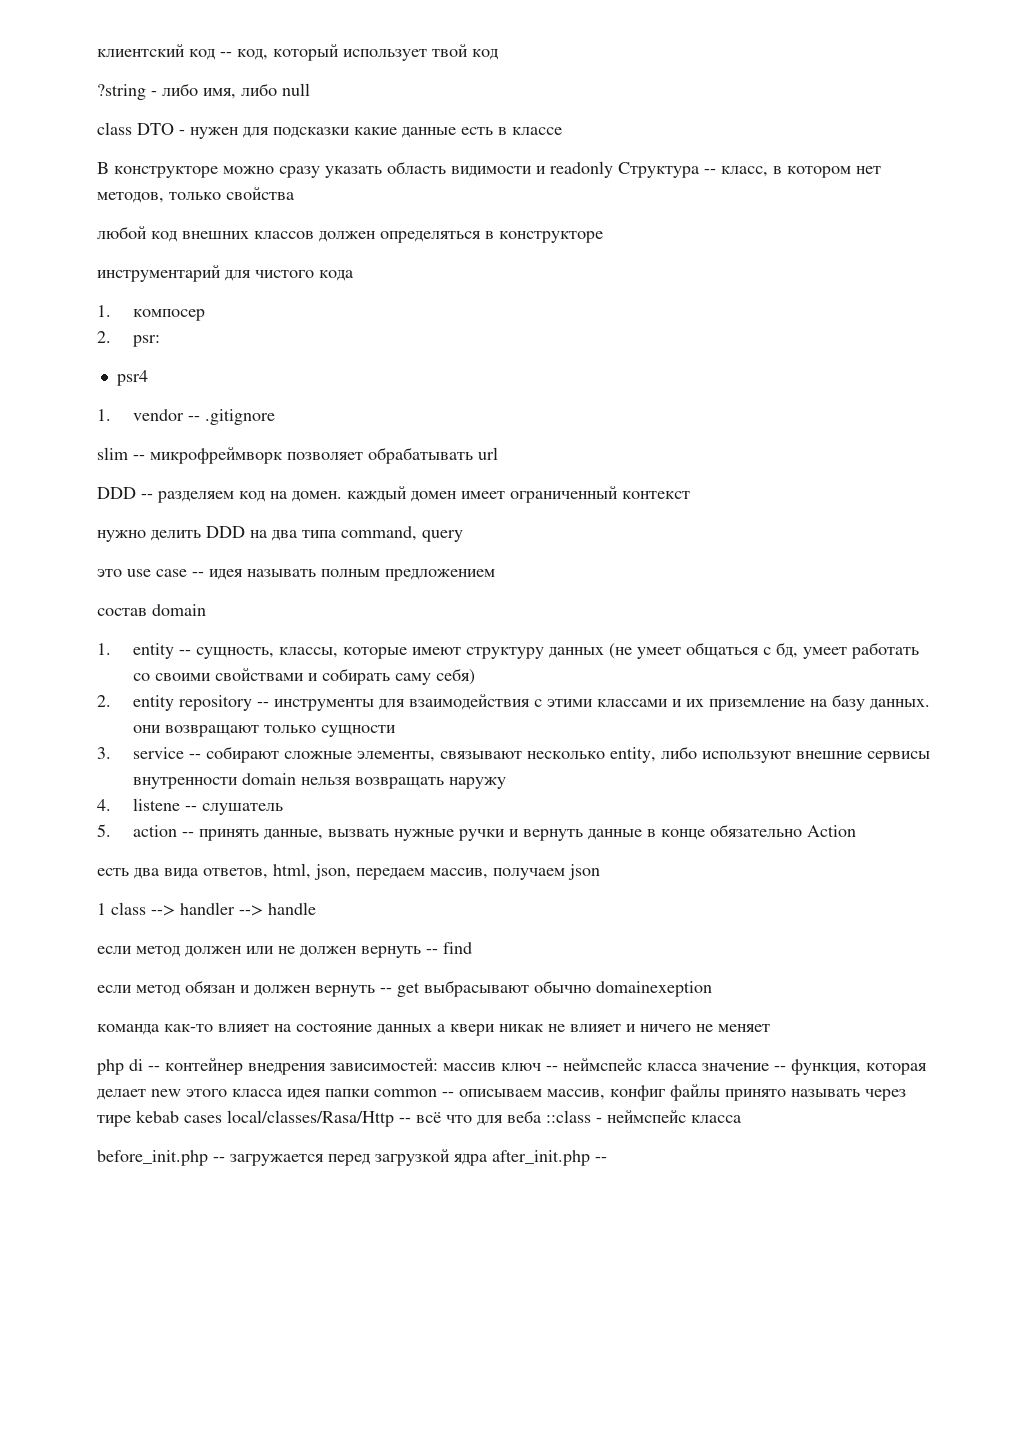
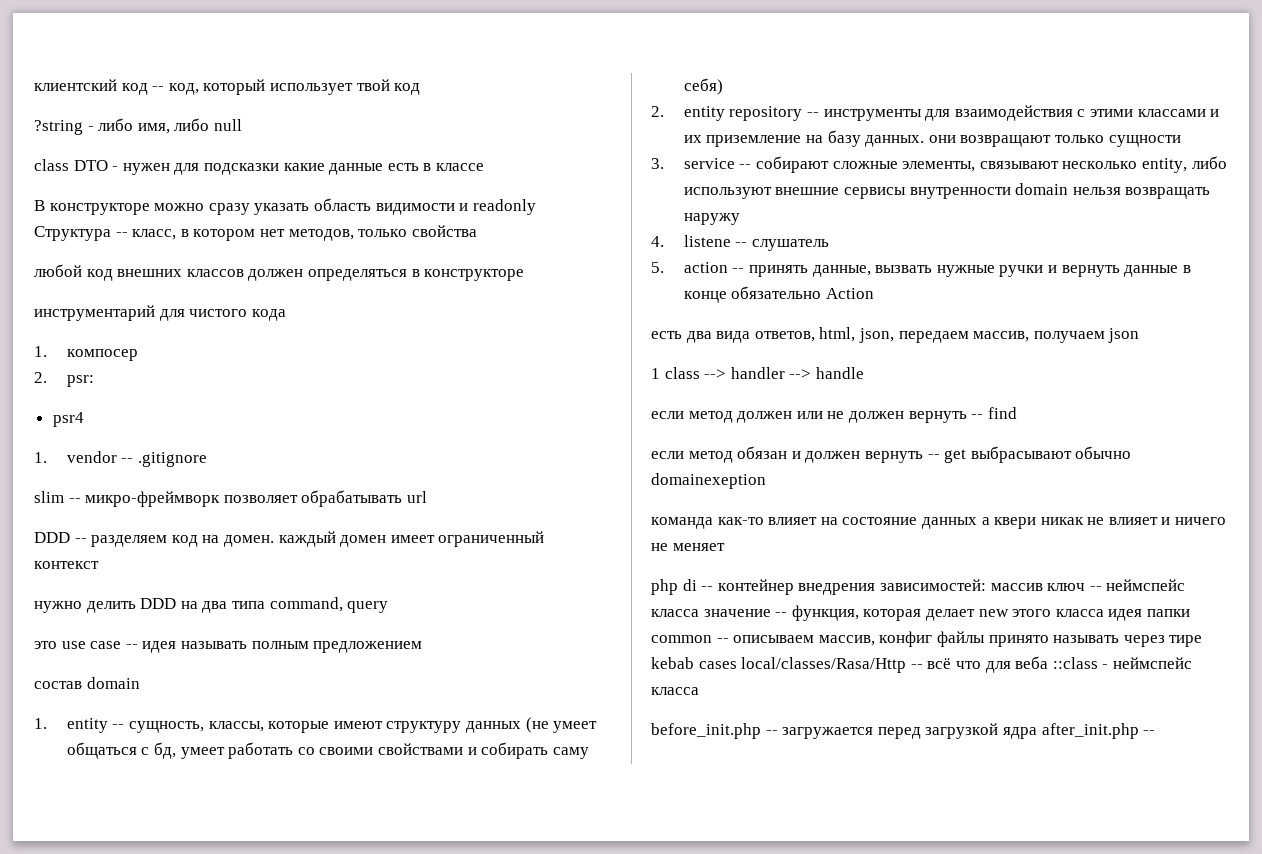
[150,447,282,464] микрофреймворк -> [85,491,221,507] микро-фреймворк

